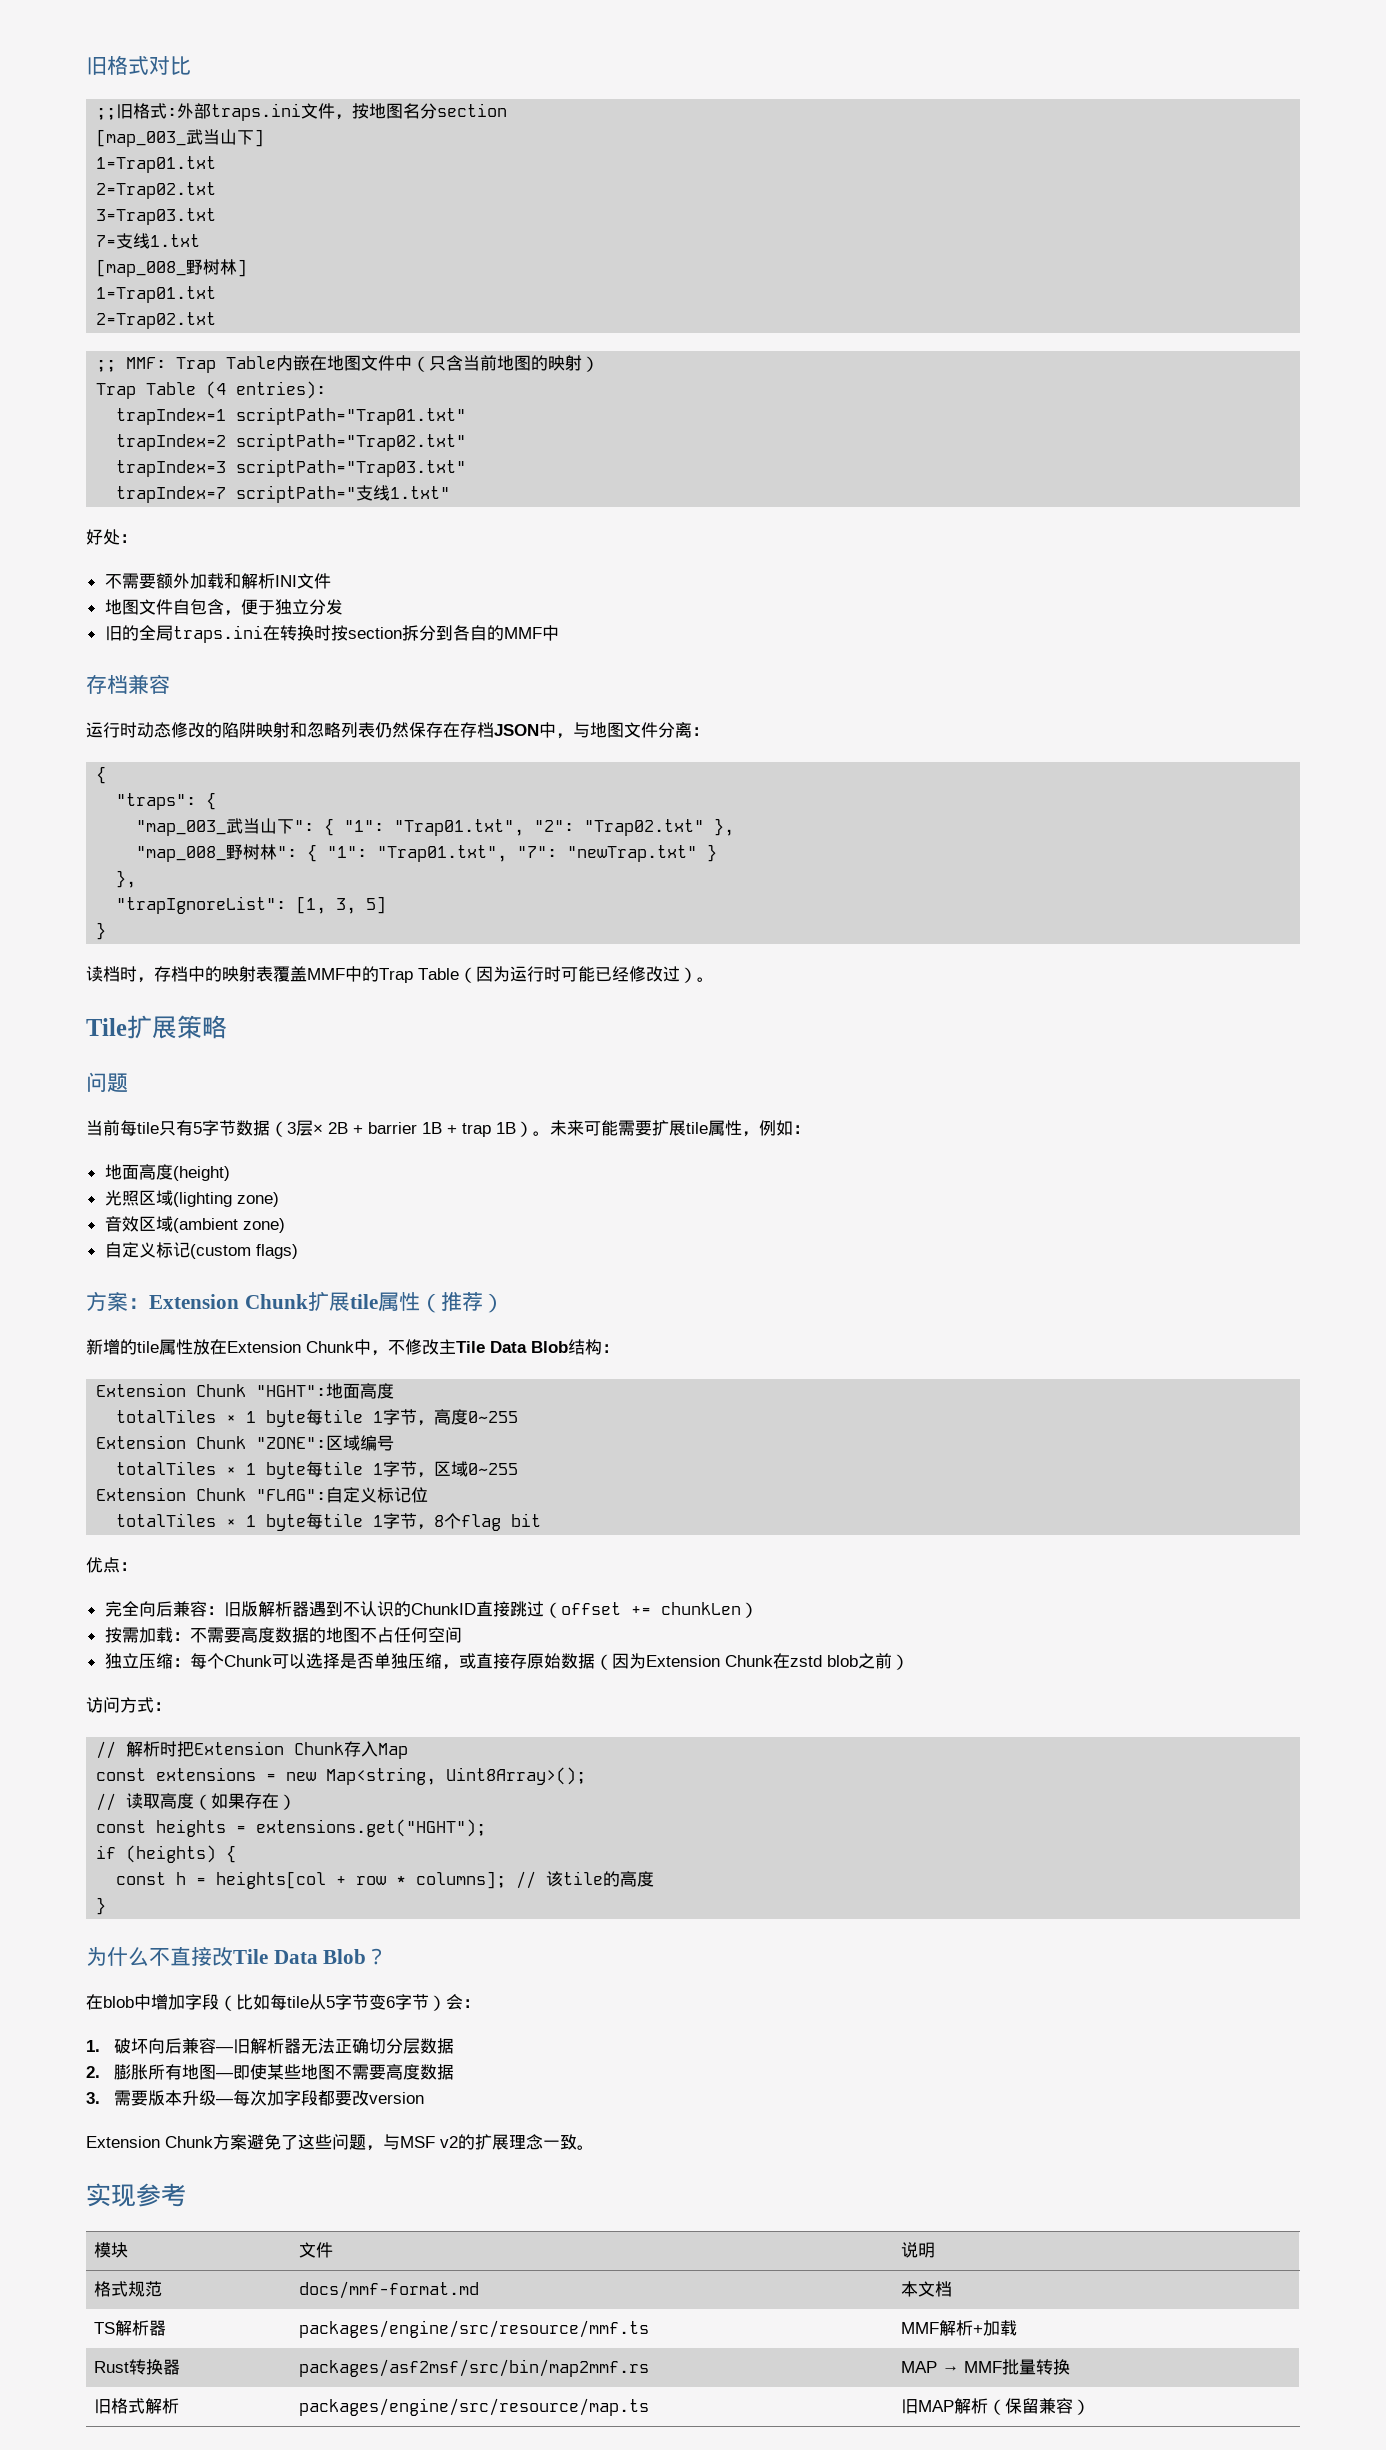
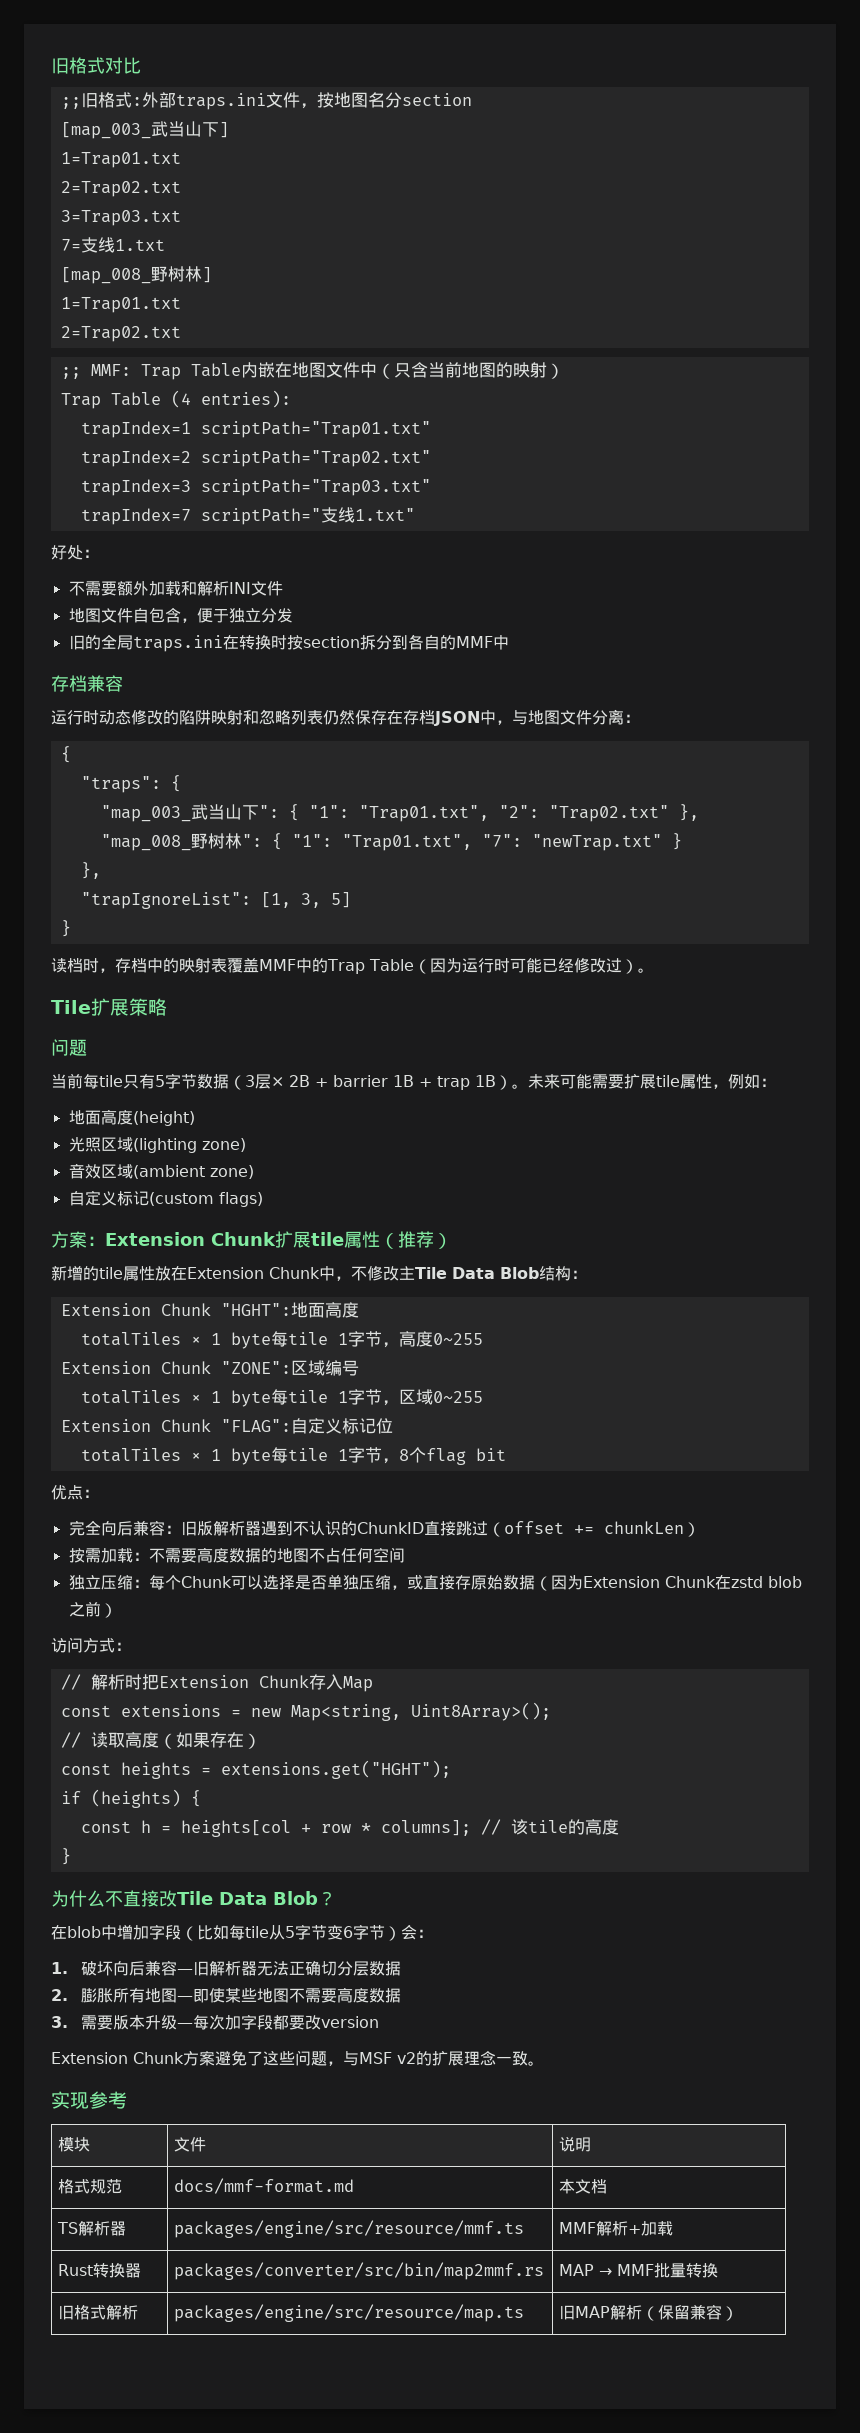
[298,2359,649,2377] packages/asf2msf/src/bin/map2mmf.rs -> [173,2262,544,2280] packages/converter/src/bin/map2mmf.rs

